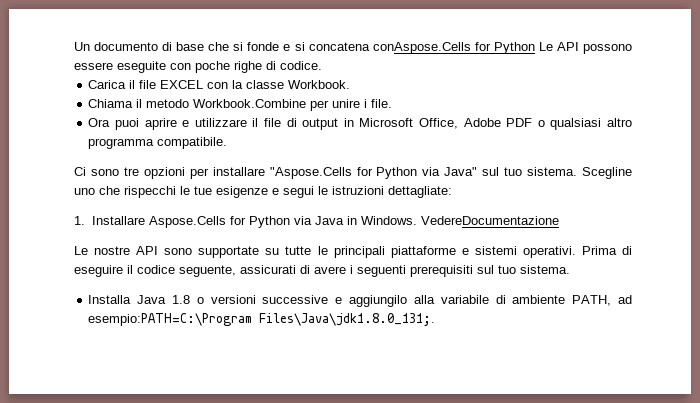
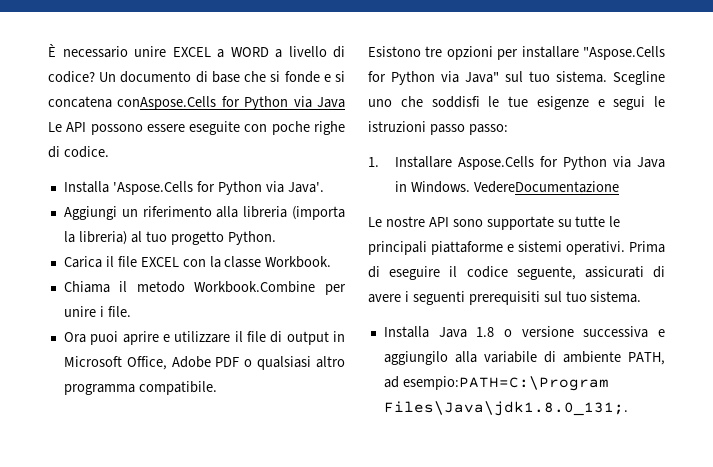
(74, 46) none -> [48,44,345,58] [48,71,95,83] È necessario unire EXCEL a WORD a livello di codice?
(535, 48) none -> [293,96,345,108] via Java
(322, 65) none -> [63,181,324,195] [63,206,345,220] [63,231,276,245] // Installa 'Aspose.Cells for Python via Java'. // Aggiungi un riferimento alla libreria (importa la libreria) al tuo progetto Python.
[74,167,119,176] Ci sono -> [368,46,421,57] Esistono
[124,186,176,198] rispecchi -> [431,96,480,108] soddisfi
[388,186,452,198] dettagliate: -> [429,124,508,135] passo passo:
[210,295,329,304] versioni successive -> [521,326,649,338] versione successiva

